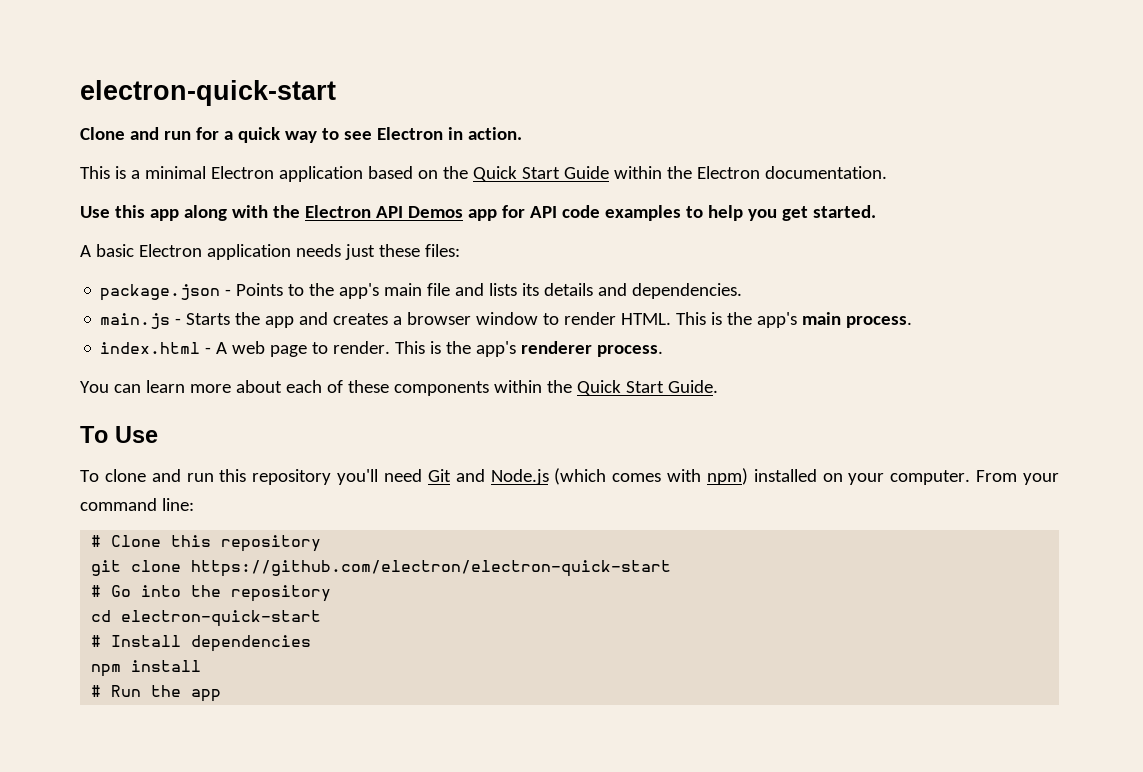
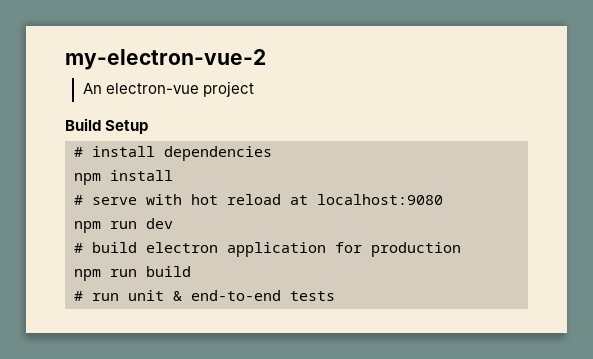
[80,80,336,106] [80,127,522,143] [80,166,887,182] [80,205,876,221] [80,244,460,260] [100,283,743,301] [100,312,913,329] [100,341,664,357] [80,380,718,396] [80,426,158,443] [80,468,1060,485] [80,498,194,511] [91,535,322,552] [91,560,672,577] [91,585,332,602] [91,610,322,627] [91,635,312,652] [91,660,202,677] [91,685,222,702] electron-quick-start // Clone and run for a quick way to see Electron in action. // This is a minimal Electron application based on the Quick Start Guide within the Electron documentation. // Use this app along with the Electron API Demos app for API code examples to help you get started. // A basic Electron application needs just these files: // package.json - Points to the app's main file and lists its details and dependencies. // main.js - Starts the app and creates a browser window to render HTML. This is the app's main process. // index.html - A web page to render. This is the app's renderer process. // You can learn more about each of these components within the Quick Start Guide. // To Use // To clone and run this repository you'll need Git and Node.js (which comes with npm) installed on your computer. From your command line: // # Clone this repository // git clone https://github.com/electron/electron-quick-start // # Go into the repository // cd electron-quick-start // # Install dependencies // npm install // # Run the app -> [65,49,266,70] [82,81,254,97] [65,118,149,134] [74,146,272,161] [74,170,173,185] [74,194,443,205] [74,218,173,233] [74,242,461,257] [74,266,191,281] [74,290,335,301] my-electron-vue-2 // An electron-vue project // Build Setup // # install dependencies // npm install // # serve with hot reload at localhost:9080 // npm run dev // # build electron application for production // npm run build // # run unit & end-to-end tests

